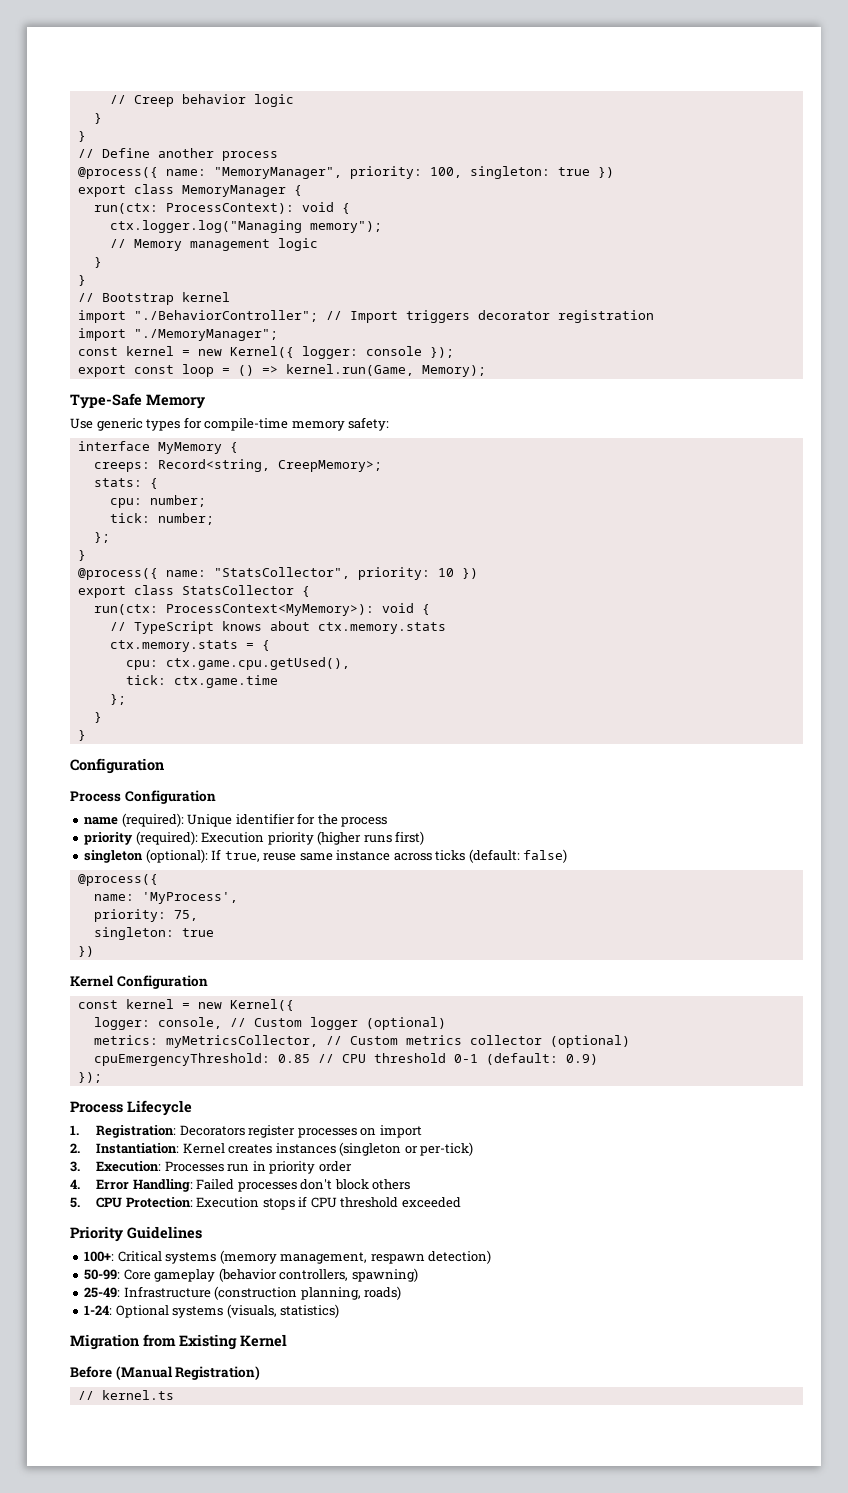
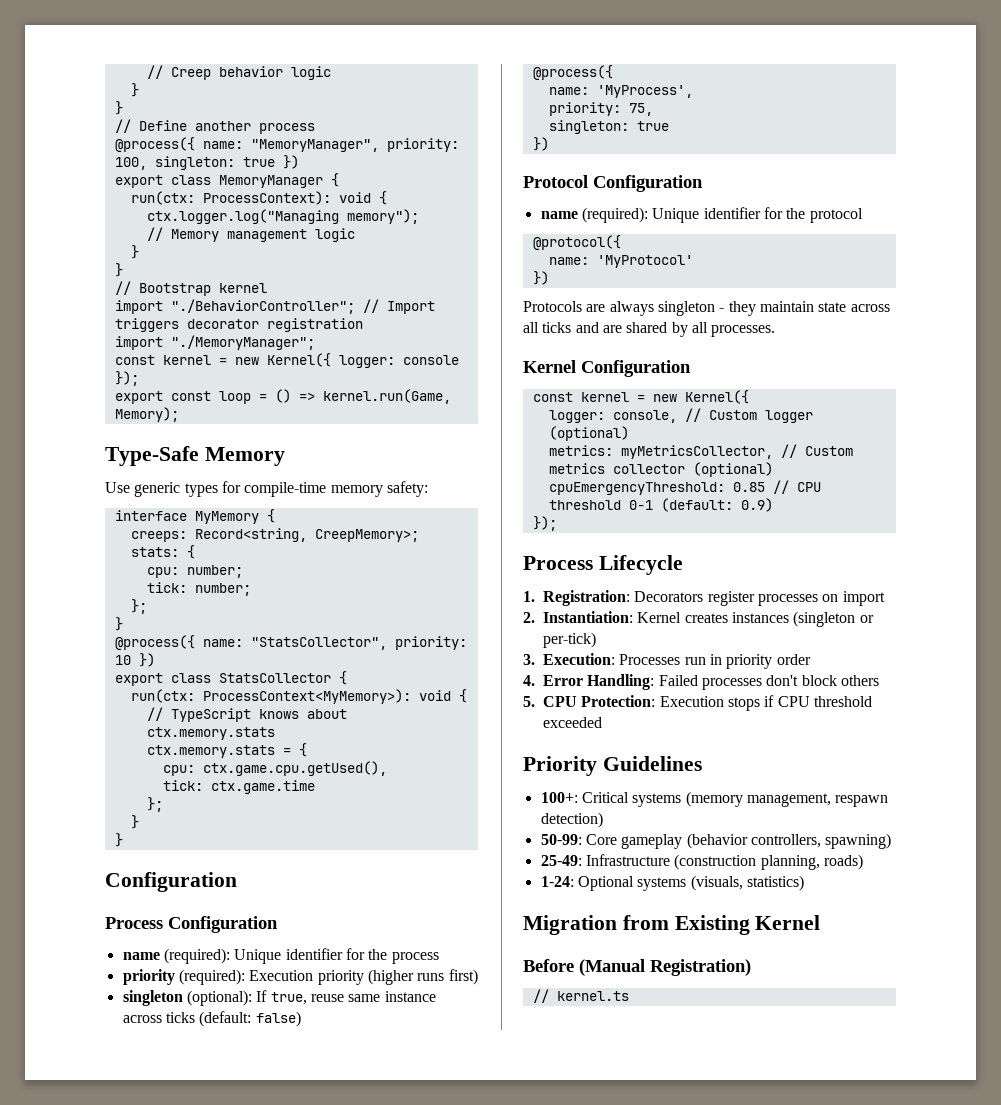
(94, 951) none -> [523,175,703,192] [540,207,863,223] [532,235,621,250] [548,255,693,268] [532,271,549,285] [523,301,890,316] [523,322,776,337] // Protocol Configuration // name (required): Unique identifier for the protocol // @protocol({ // name: 'MyProtocol' // }) // Protocols are always singleton - they maintain state across all ticks and are shared by all processes.

